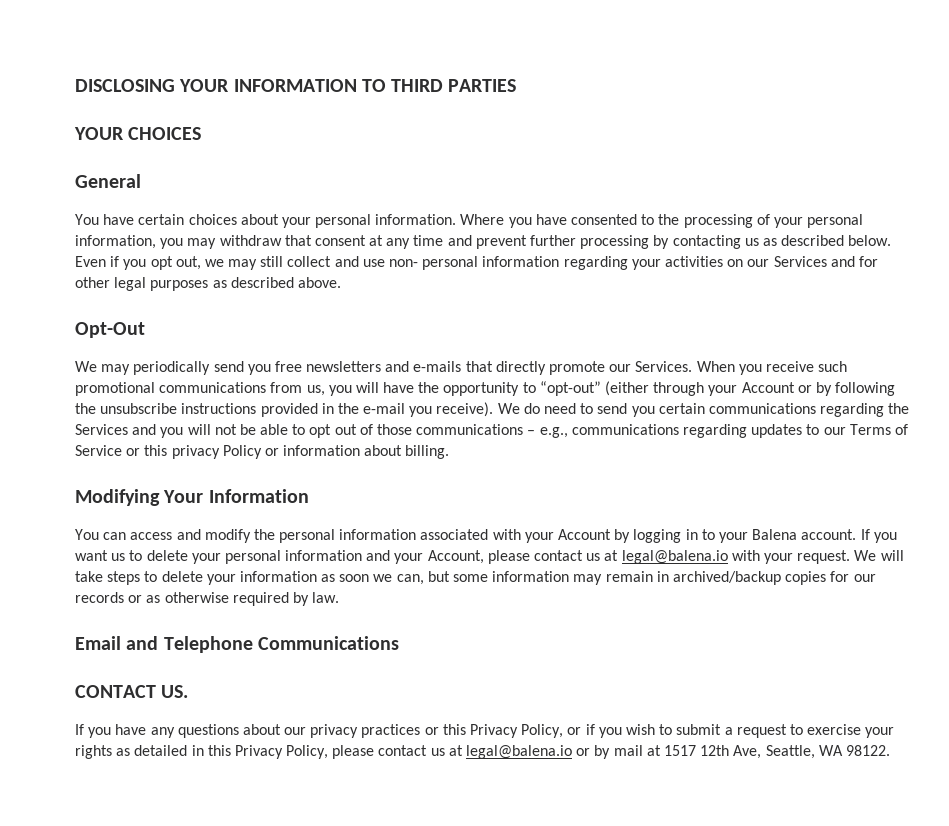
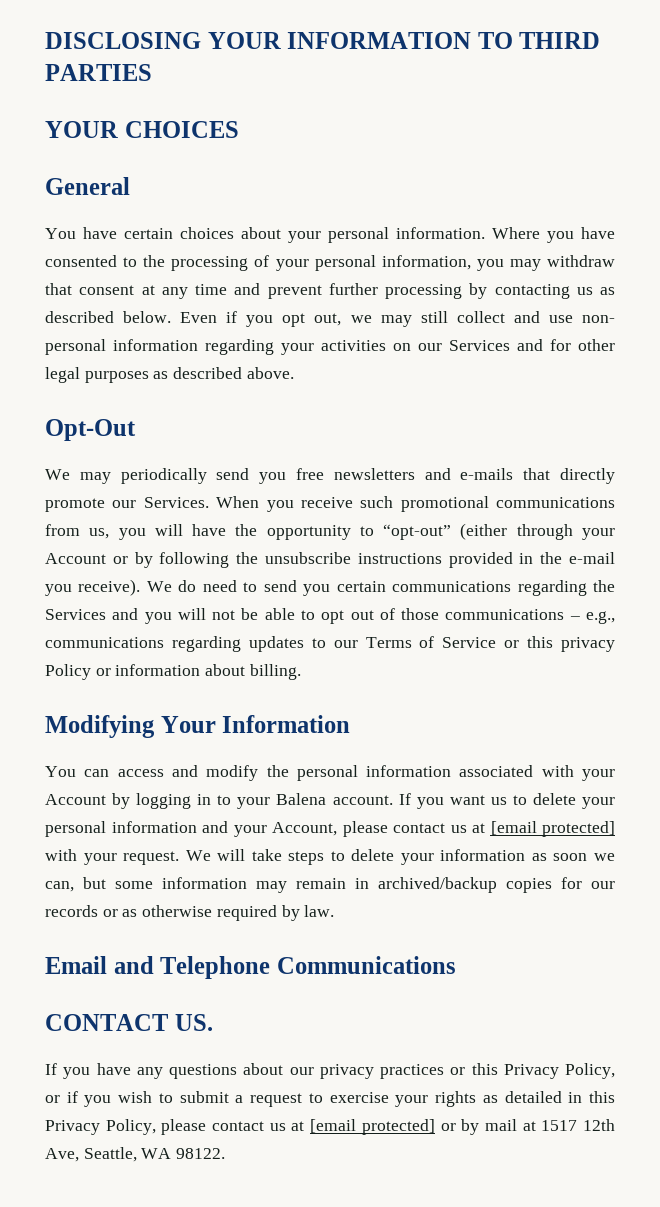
[621,550,728,564] legal@balena.io -> [490,821,615,837] [email protected]
[466,745,573,759] legal@balena.io -> [310,1119,435,1135] [email protected]

